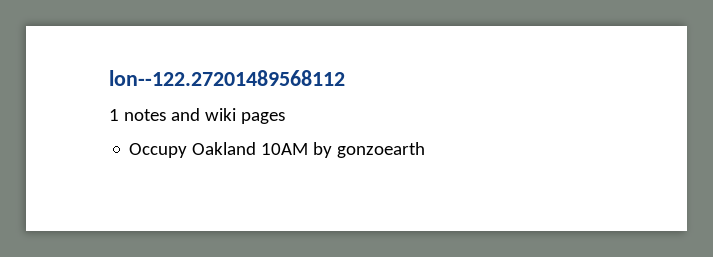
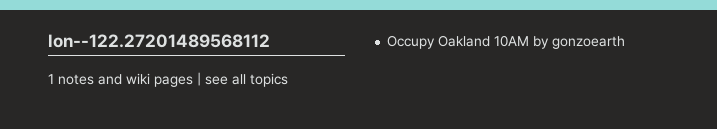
(285, 118) none -> [197,72,288,87] | see all topics

